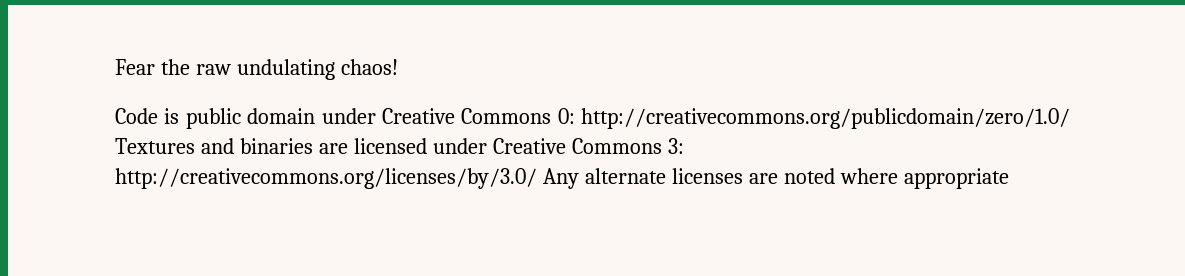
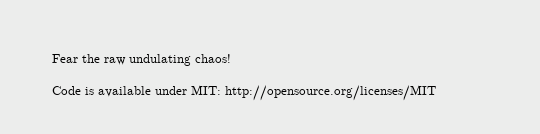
[185,108,1070,129] [115,138,684,154] [115,168,1009,189] public domain under Creative Commons 0: http://creativecommons.org/publicdomain/zero/1.0/ Textures and binaries are licensed under Creative Commons 3: http://creativecommons.org/licenses/by/3.0/ Any alternate licenses are noted where appropriate -> [98,85,436,101] available under MIT: http://opensource.org/licenses/MIT

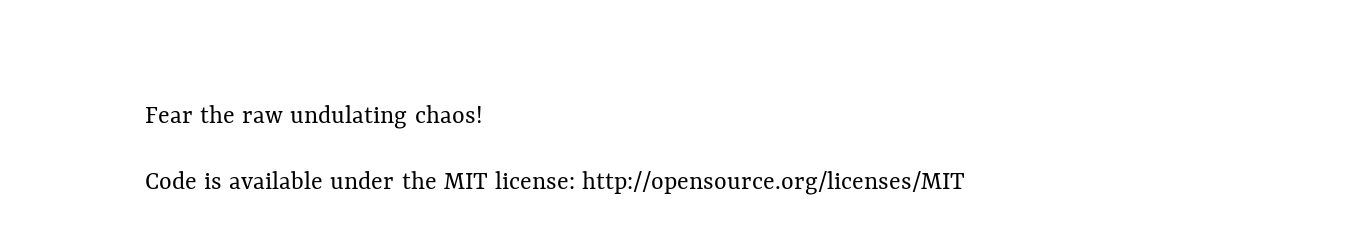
[191,85,221,95] MIT: -> [401,171,575,189] the MIT license:

